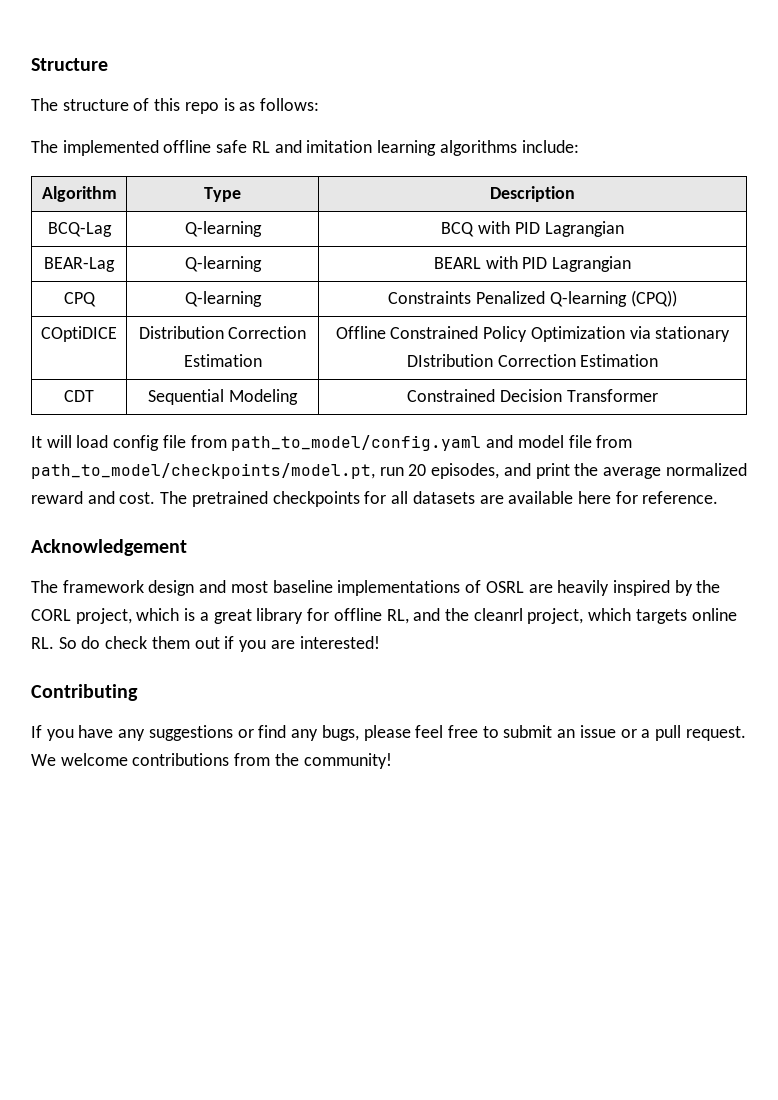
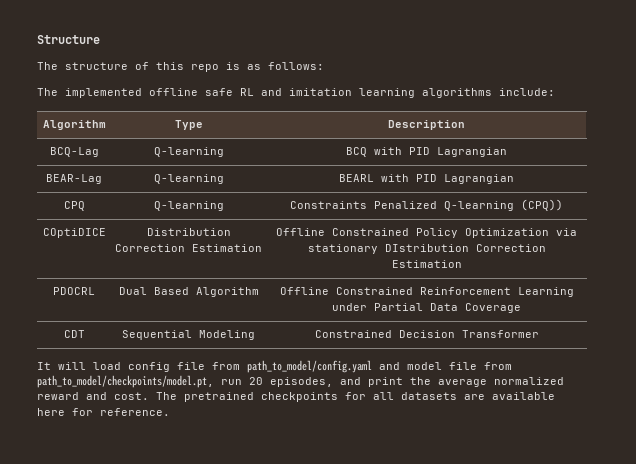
(659, 360) none -> [53,287,95,295] [118,287,259,297] [279,287,574,297] [332,303,521,313] // PDOCRL | Dual Based Algorithm | Offline Constrained Reinforcement Learning under Partial Data Coverage
[31,539,187,556] [31,580,721,596] [31,608,737,624] [31,636,380,652] [31,684,138,701] [31,725,746,741] [31,753,392,769] // Acknowledgement // The framework design and most baseline implementations of OSRL are heavily inspired by the CORL project, which is a great library for offline RL, and the cleanrl project, which targets online RL. So do check them out if you are interested! // Contributing // If you have any suggestions or find any bugs, please feel free to submit an issue or a pull request. We welcome contributions from the community! -> (170, 412) none

